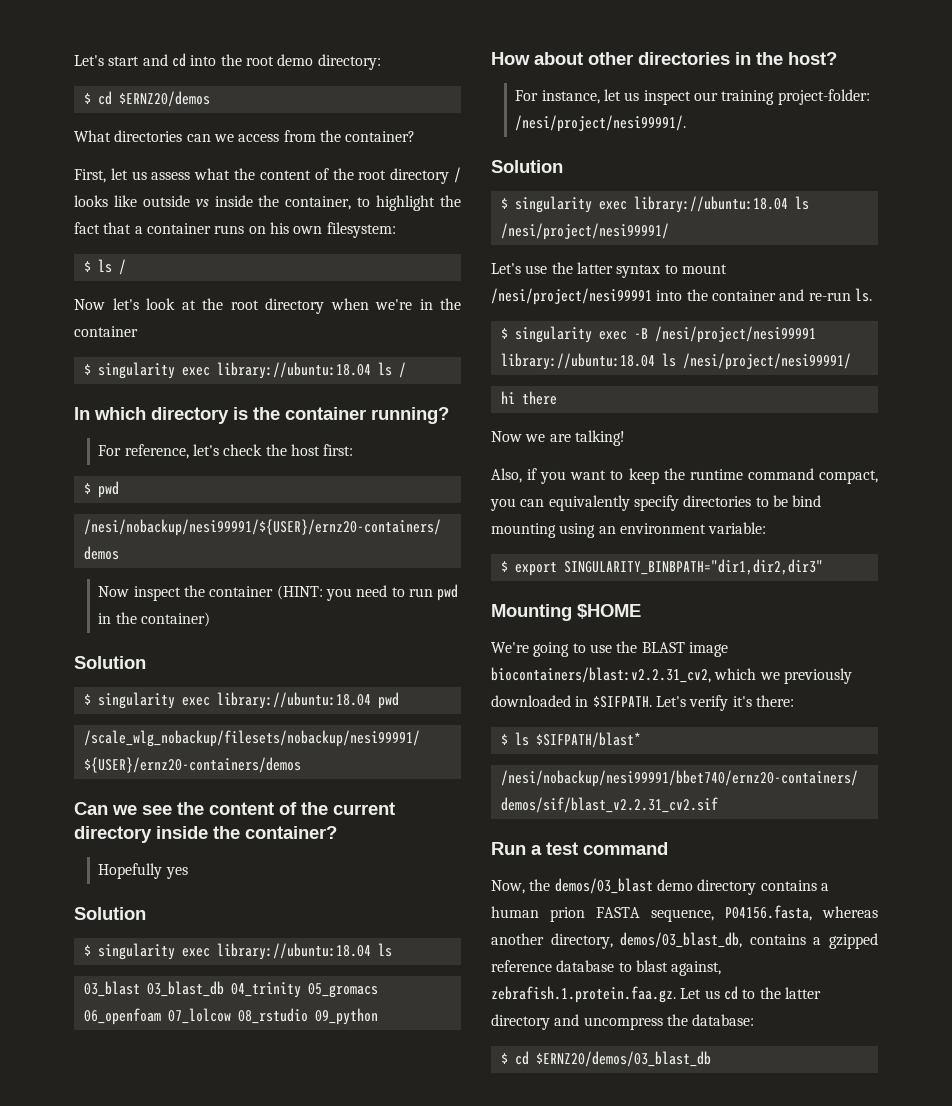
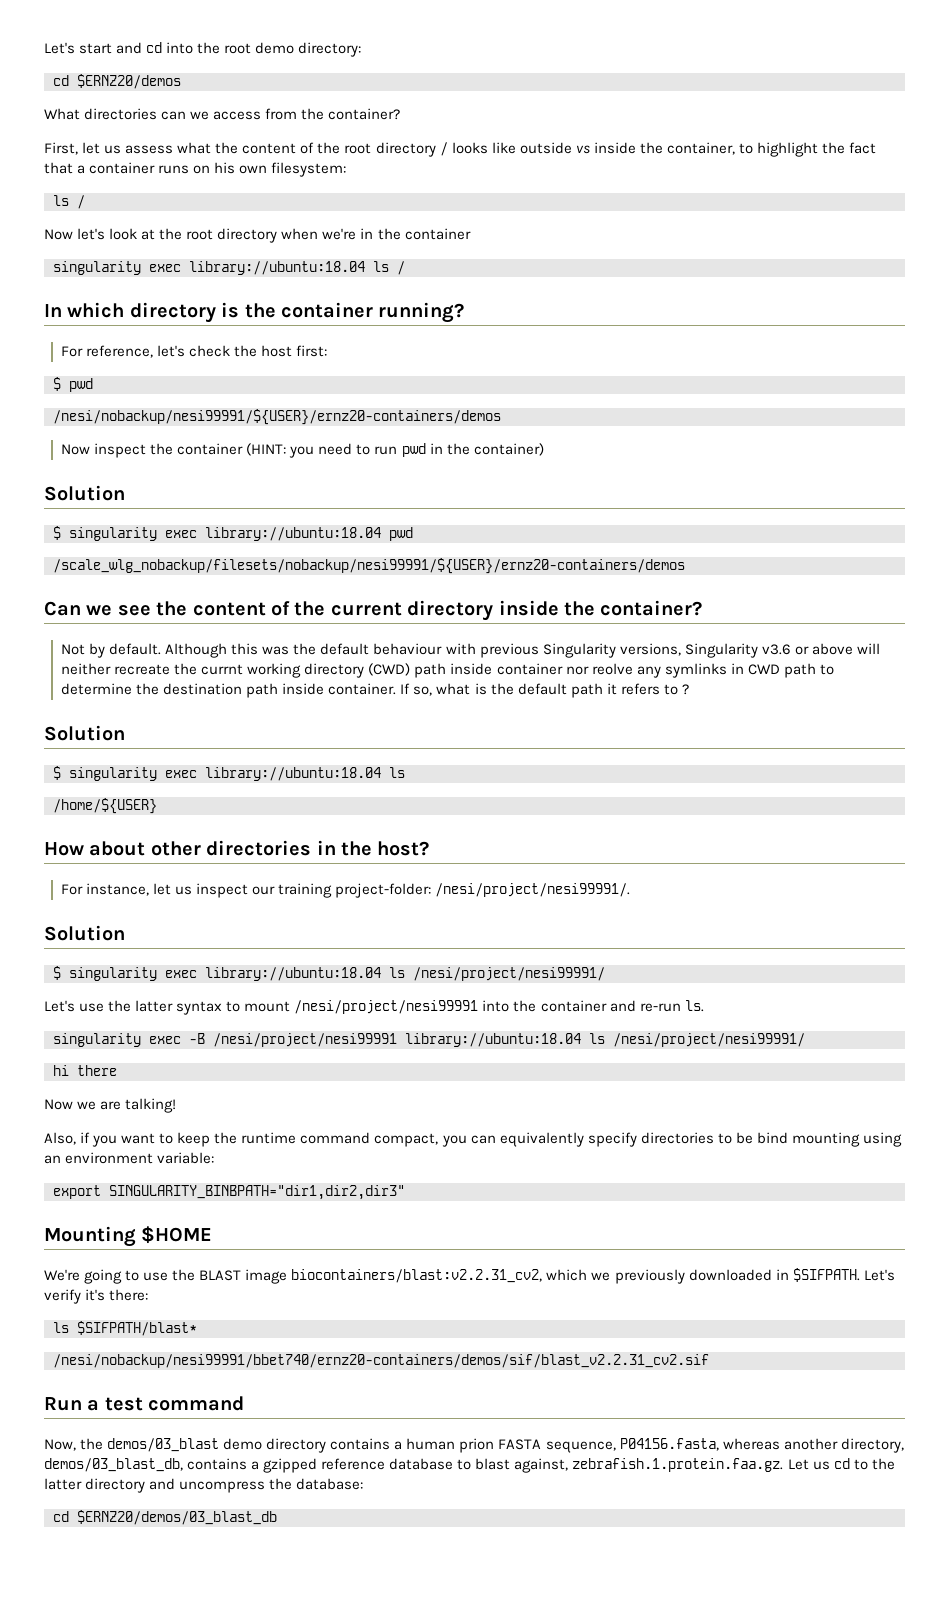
[83,93,91,104] $ -> (362, 49) none
[83,261,91,272] $ -> (347, 169) none
[83,364,91,375] $ -> (471, 234) none
[98,863,188,879] Hopefully yes -> [61,643,880,658] [61,663,834,678] [61,683,689,698] Not by default. Although this was the default behaviour with previous Singularity versions, Singularity v3.6 or above will neither recreate the currnt working directory (CWD) path inside container nor reolve any symlinks in CWD path to determine the destination path inside container. If so, what is the default path it refers to ?
[83,981,378,998] [83,1008,378,1025] 03_blast 03_blast_db 04_trinity 05_gromacs 06_openfoam 07_lolcow 08_rstudio 09_python -> [53,798,157,814] /home/${USER}
[500,328,508,339] $ -> (704, 1006) none
[500,561,508,572] $ -> (215, 1158) none
[500,734,508,745] $ -> (149, 1295) none
[500,1053,508,1064] $ -> (364, 1484) none

